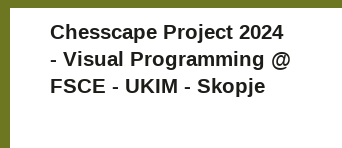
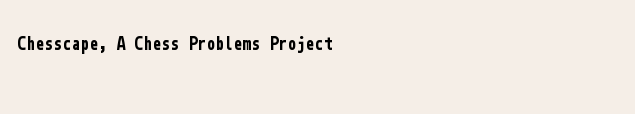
[50,24,284,43] [50,51,291,70] [50,78,265,97] Chesscape Project 2024 - Visual Programming @ FSCE - UKIM - Skopje -> [17,36,332,54] Chesscape, A Chess Problems Project

